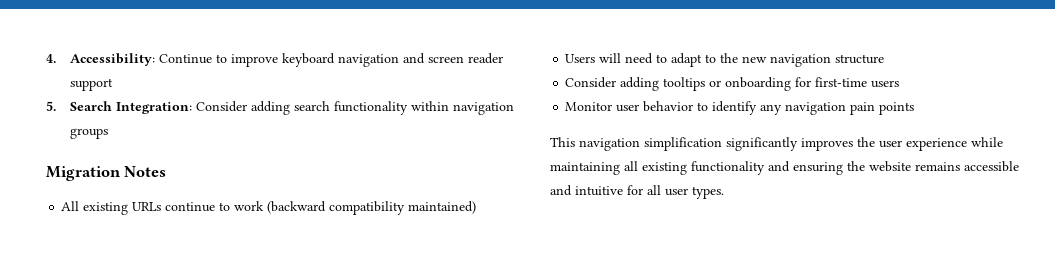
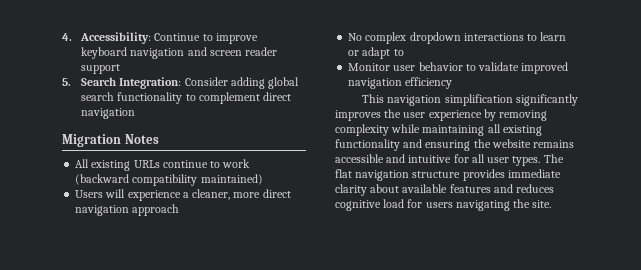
(290, 108) none -> [268,77,300,89] global
[410,101,514,115] [69,128,108,139] within navigation groups -> [185,92,292,104] [81,108,136,119] to complement direct navigation
[625,53,885,67] [565,77,900,91] need to adapt to the new navigation structure // Consider adding tooltips or onboarding for first-time users -> [127,189,291,201] [75,204,180,216] [348,32,567,44] [348,47,404,59] experience a cleaner, more direct navigation approach // No complex dropdown interactions to learn or adapt to
[712,101,915,115] identify any navigation pain points -> [478,62,569,74] [348,77,453,89] validate improved navigation efficiency
(967, 144) none -> [483,109,548,121] [335,124,389,136] by removing complexity
(724, 192) none -> [543,154,564,163] [335,169,561,181] [335,184,555,196] [335,199,552,211] The flat navigation structure provides immediate clarity about available features and reduces cognitive load for users navigating the site.

